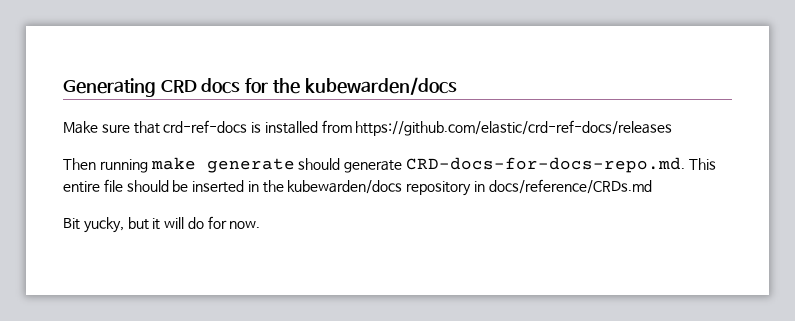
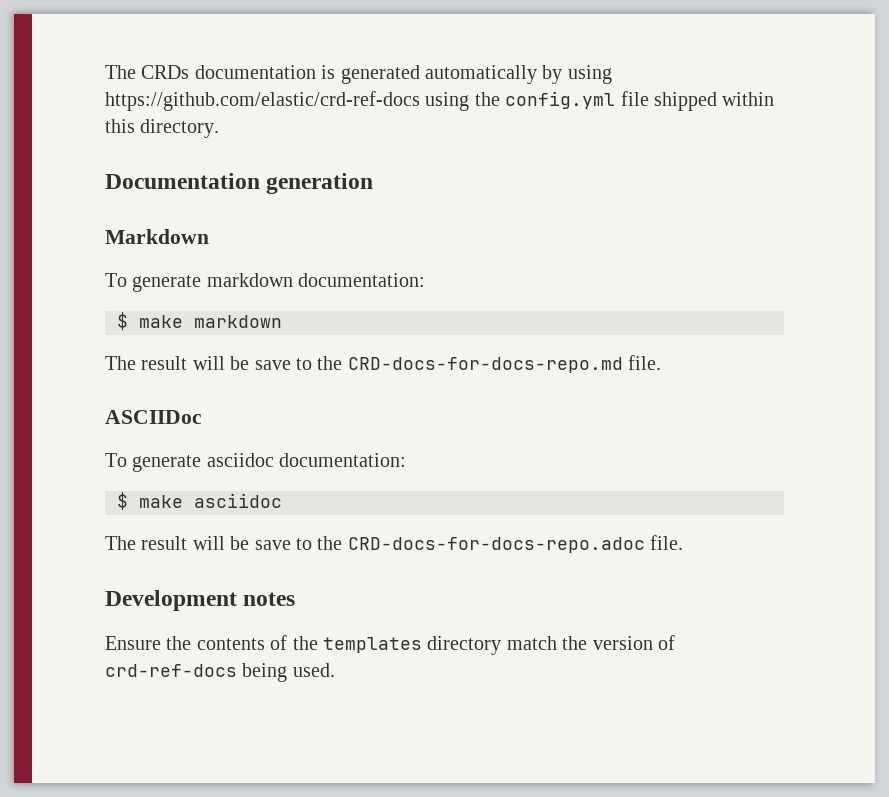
[63,77,457,97] [63,120,673,136] [63,157,716,173] [63,179,652,196] [63,216,261,233] Generating CRD docs for the kubewarden/docs // Make sure that crd-ref-docs is installed from https://github.com/elastic/crd-ref-docs/releases // Then running make generate should generate CRD-docs-for-docs-repo.md. This entire file should be inserted in the kubewarden/docs repository in docs/reference/CRDs.md // Bit yucky, but it will do for now. -> [105,65,612,84] [105,91,775,111] [105,119,220,138] [105,173,374,194] [105,229,209,244] [105,273,426,292] [117,312,282,330] [105,355,662,373] [105,410,202,424] [105,453,407,472] [117,492,282,510] [105,535,684,553] [105,590,296,611] [105,635,675,655] [105,663,335,682] The CRDs documentation is generated automatically by using https://github.com/elastic/crd-ref-docs using the config.yml file shipped within this directory. // Documentation generation // Markdown // To generate markdown documentation: // $ make markdown // The result will be save to the CRD-docs-for-docs-repo.md file. // ASCIIDoc // To generate asciidoc documentation: // $ make asciidoc // The result will be save to the CRD-docs-for-docs-repo.adoc file. // Development notes // Ensure the contents of the templates directory match the version of crd-ref-docs being used.

